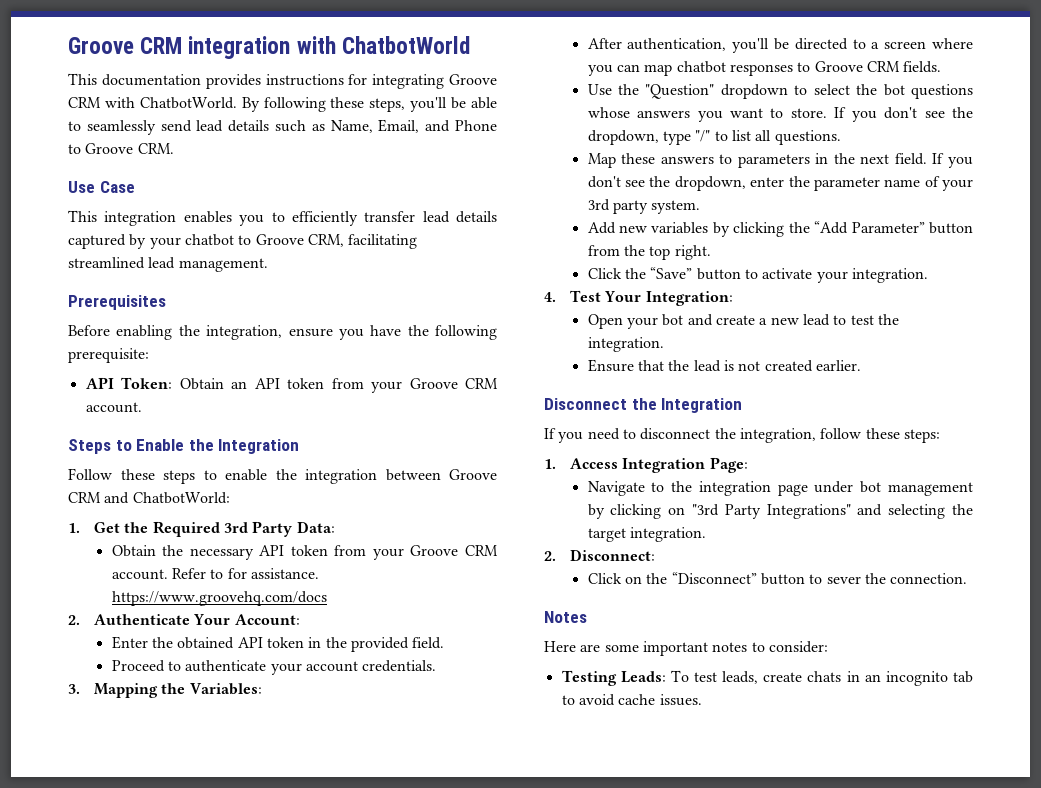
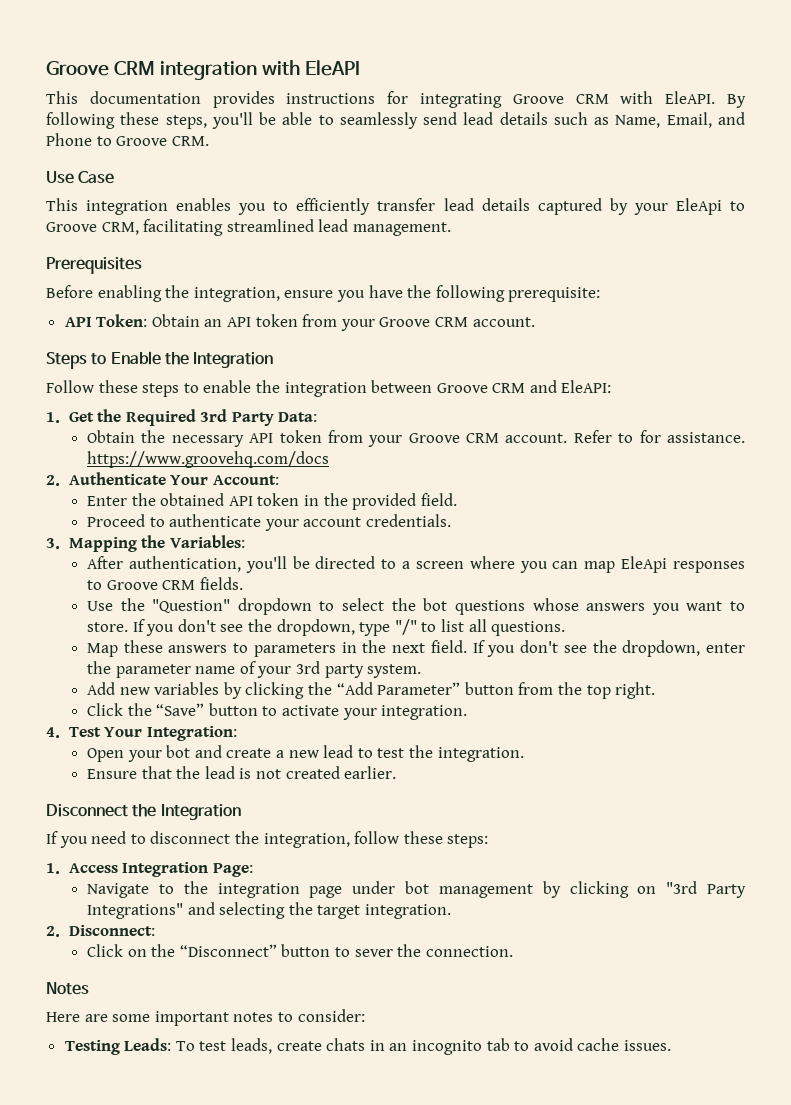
[341,36,470,54] ChatbotWorld -> [304,60,360,76] EleAPI
[139,97,237,109] ChatbotWorld. -> [665,91,716,104] EleAPI.
[184,234,234,246] chatbot -> [675,198,722,215] EleApi
[132,492,230,504] ChatbotWorld: -> [561,380,612,393] EleAPI:
[676,61,726,73] chatbot -> [621,556,668,573] EleApi

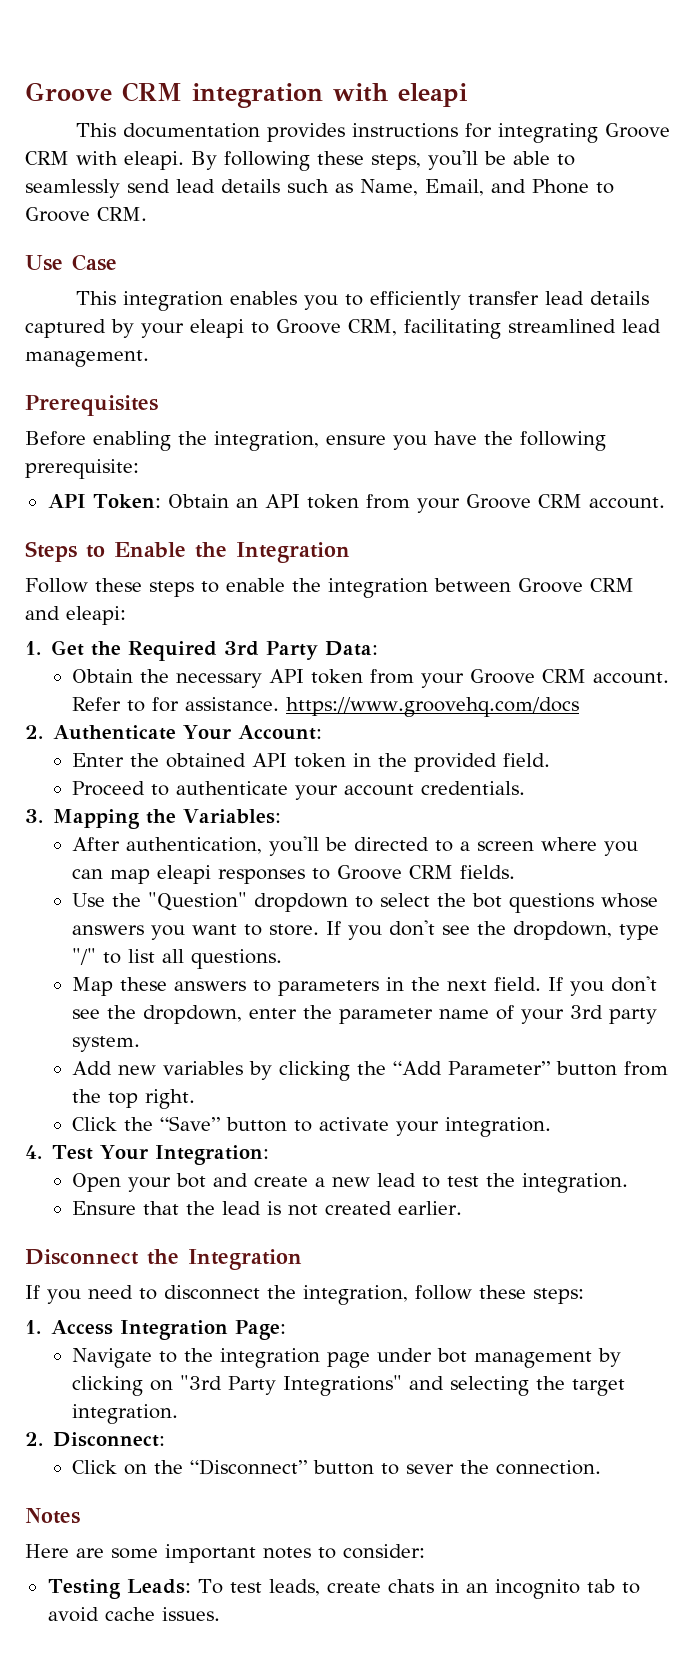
[304,60,360,76] EleAPI -> [398,83,467,107] eleapi
[665,91,716,104] EleAPI. -> [124,151,184,170] eleapi.
[675,198,722,215] EleApi -> [190,319,244,338] eleapi
[561,380,612,393] EleAPI: -> [66,606,126,625] eleapi:
[621,556,668,573] EleApi -> [157,865,212,884] eleapi

